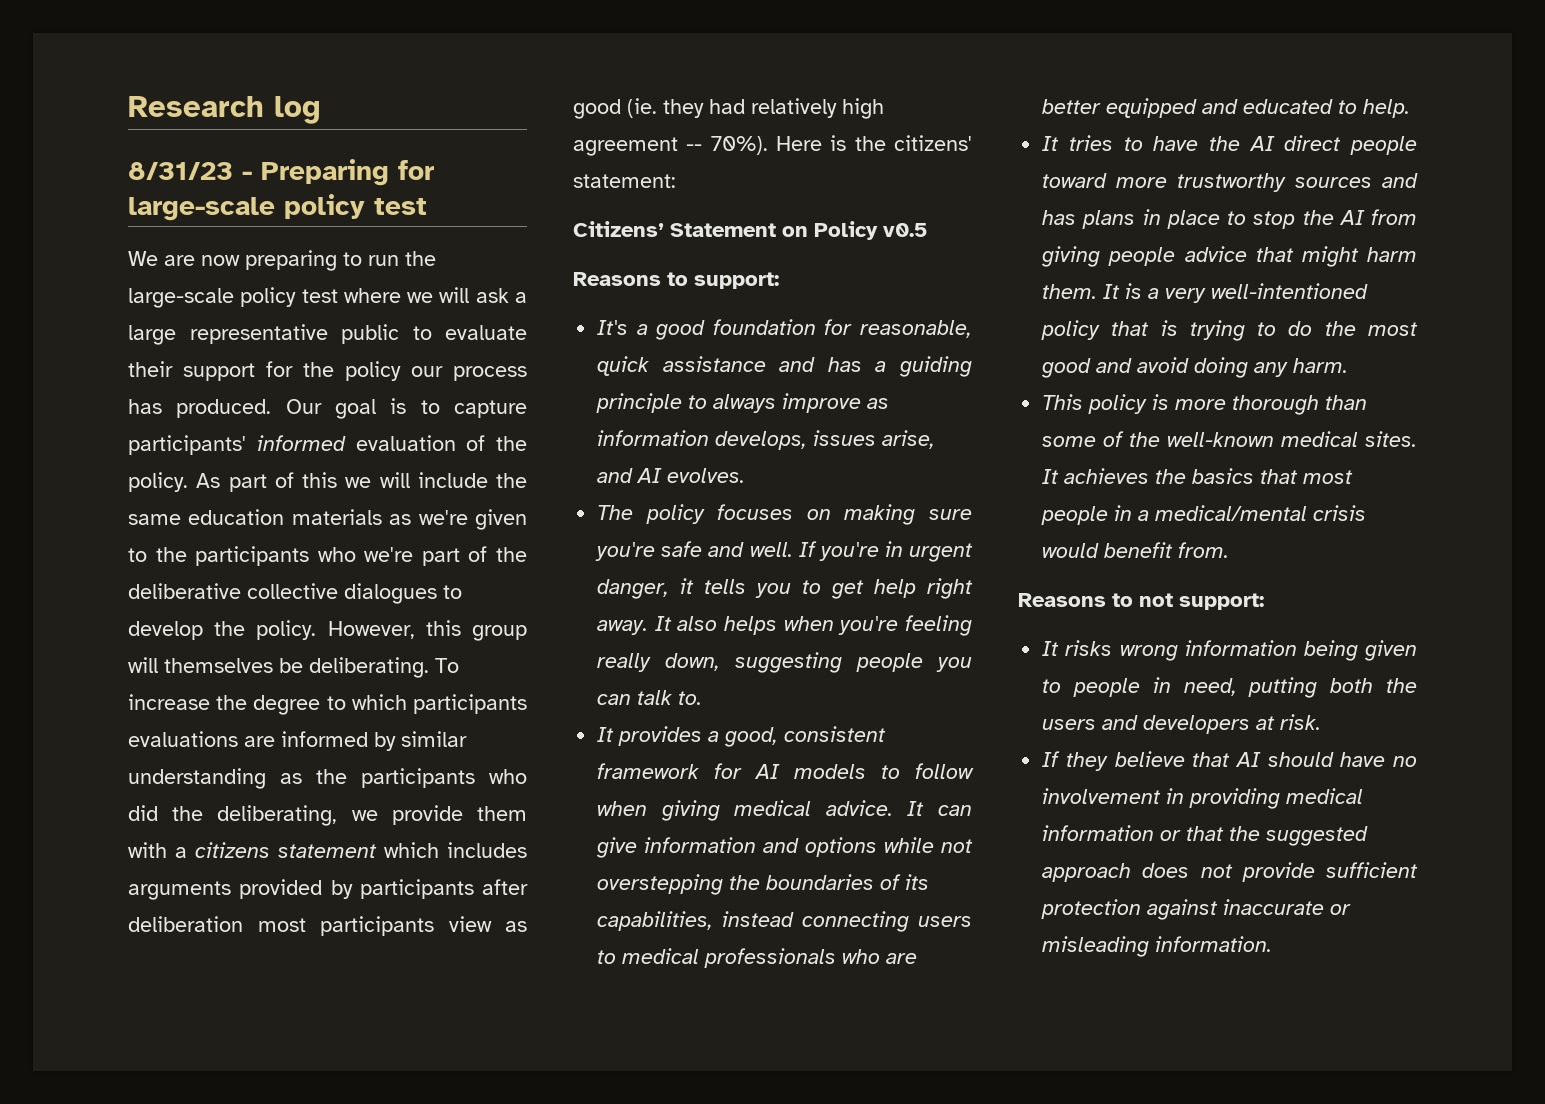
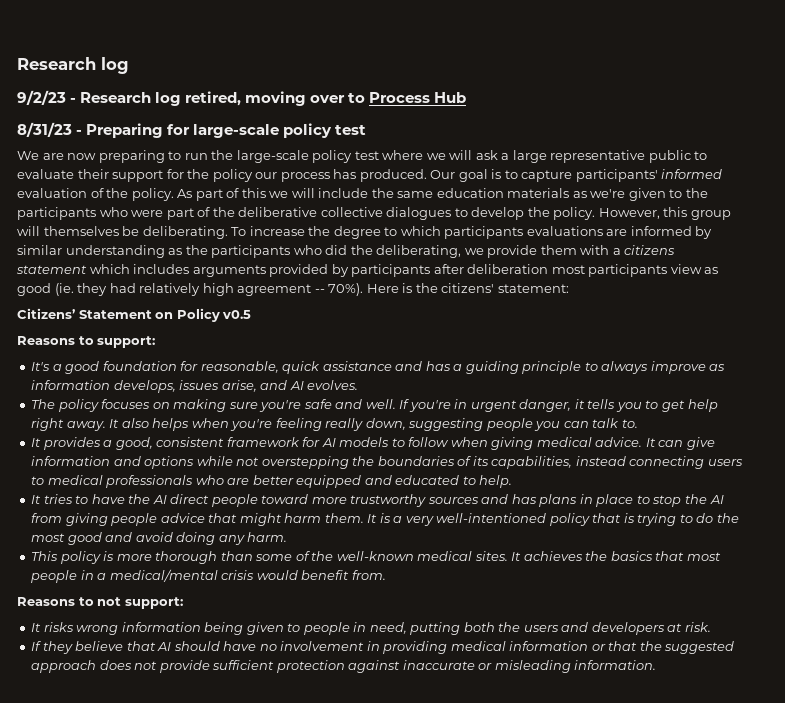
[128,96,321,124] Research log -> [17,57,129,74] [17,90,467,106] Research log // 9/2/23 - Research log retired, moving over to Process Hub
[364,547,414,562] we're -> [131,210,164,217] were

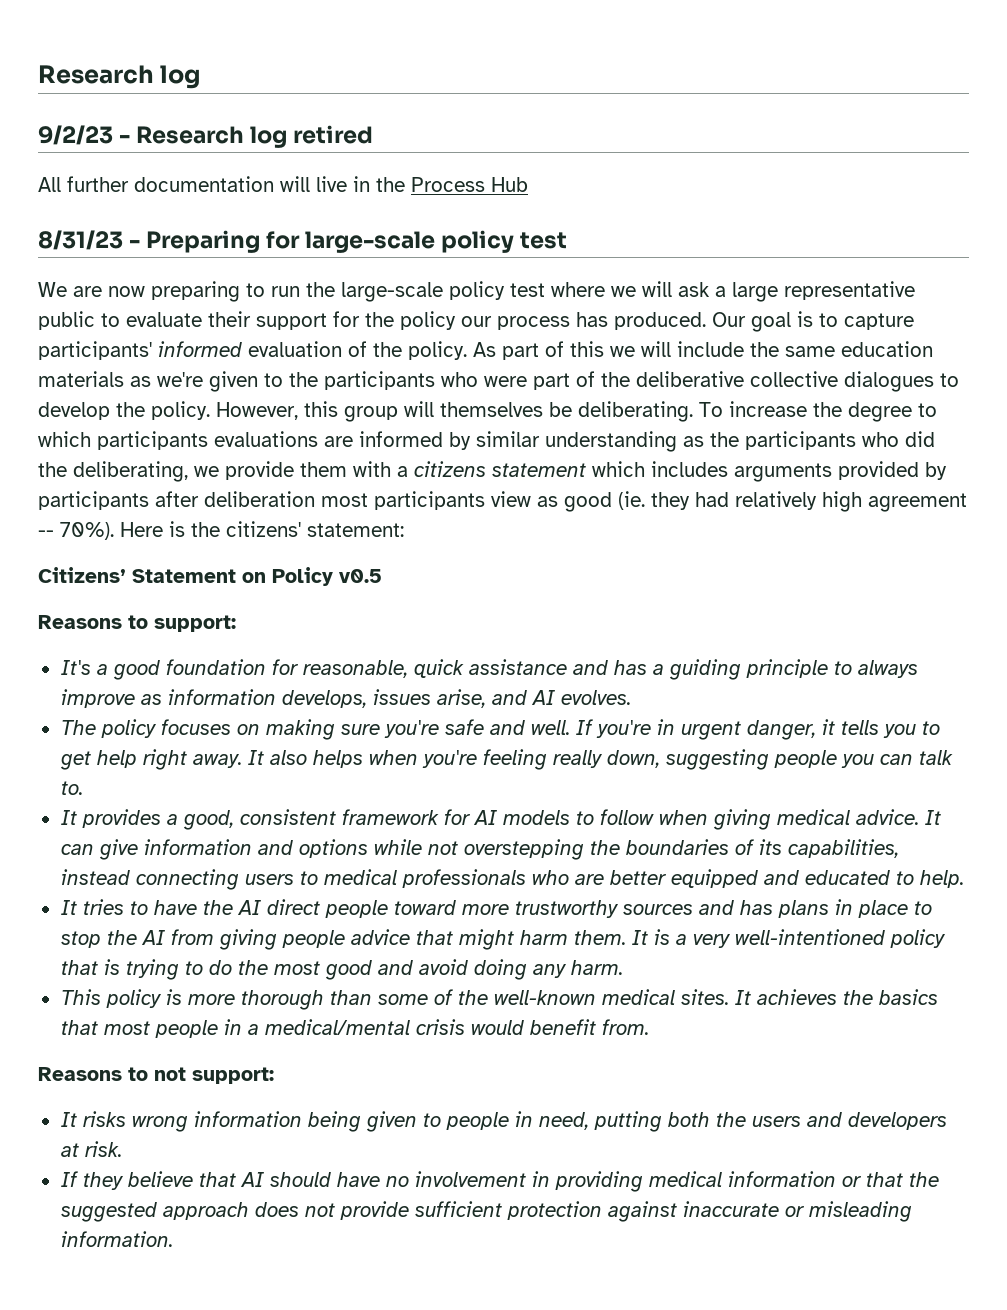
[185,91,366,106] retired, moving over to -> [293,125,374,144] [38,176,405,192] retired // All further documentation will live in the

